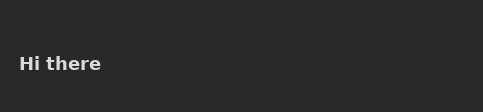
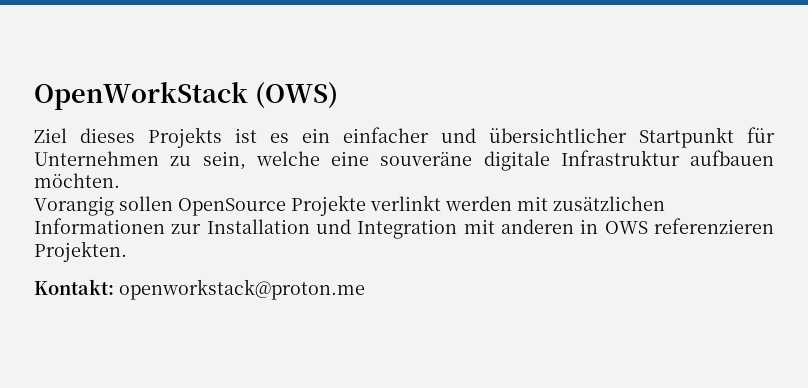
[19,56,101,70] Hi there -> [34,82,338,110] [34,127,775,148] [34,150,774,171] [34,173,120,188] [34,195,665,216] [34,218,775,239] [34,241,127,262] [34,279,365,300] OpenWorkStack (OWS) // Ziel dieses Projekts ist es ein einfacher und übersichtlicher Startpunkt für Unternehmen zu sein, welche eine souveräne digitale Infrastruktur aufbauen möchten. // Vorangig sollen OpenSource Projekte verlinkt werden mit zusätzlichen Informationen zur Installation und Integration mit anderen in OWS referenzieren Projekten. // Kontakt: openworkstack@proton.me

